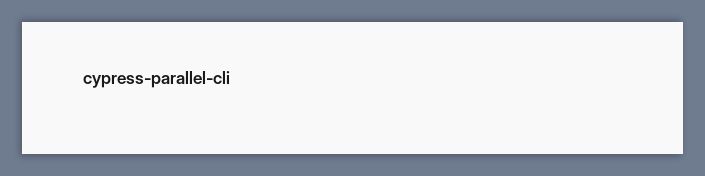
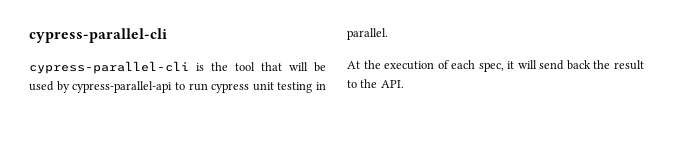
[83,71,230,88] cypress-parallel-cli -> [29,28,167,43] [29,61,326,74] [29,81,326,93] [347,28,388,40] [347,60,644,72] [347,79,404,88] cypress-parallel-cli // cypress-parallel-cli is the tool that will be used by cypress-parallel-api to run cypress unit testing in parallel. // At the execution of each spec, it will send back the result to the API.

